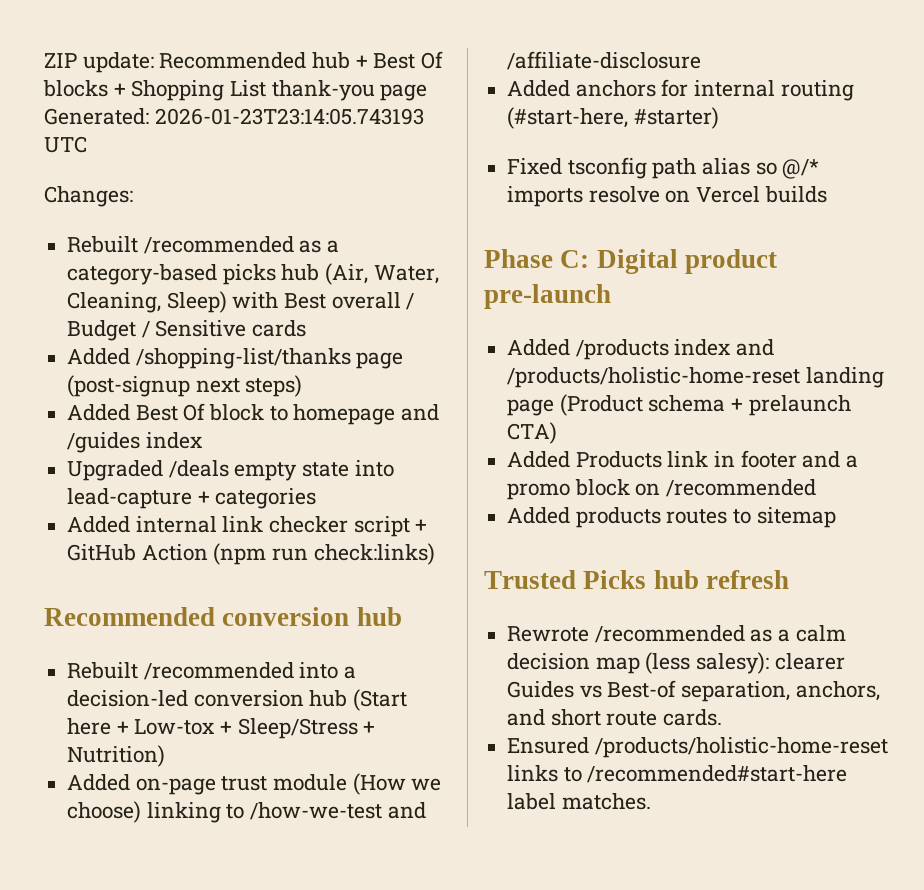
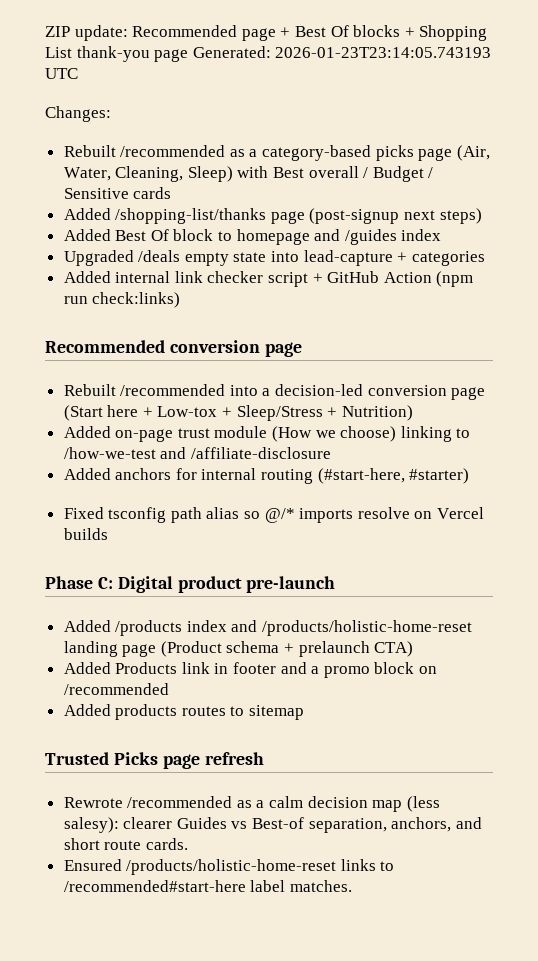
[312,52,351,69] hub -> [241,28,276,41] page
[281,264,320,281] hub -> [418,148,453,161] page
[356,607,402,626] hub -> [264,342,302,357] page
[309,690,348,707] hub -> [451,387,486,400] page
[653,570,699,589] hub -> [162,754,200,769] page

